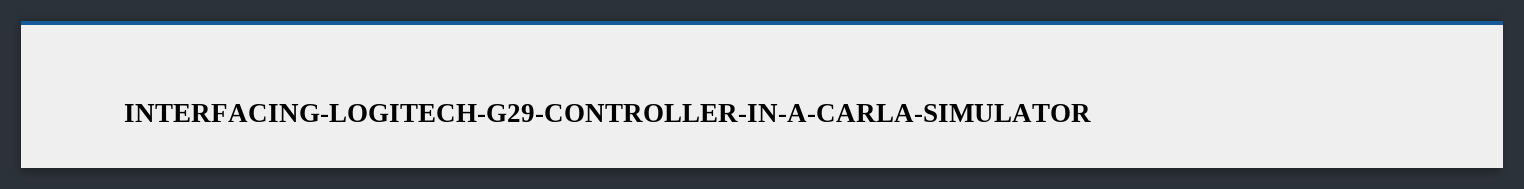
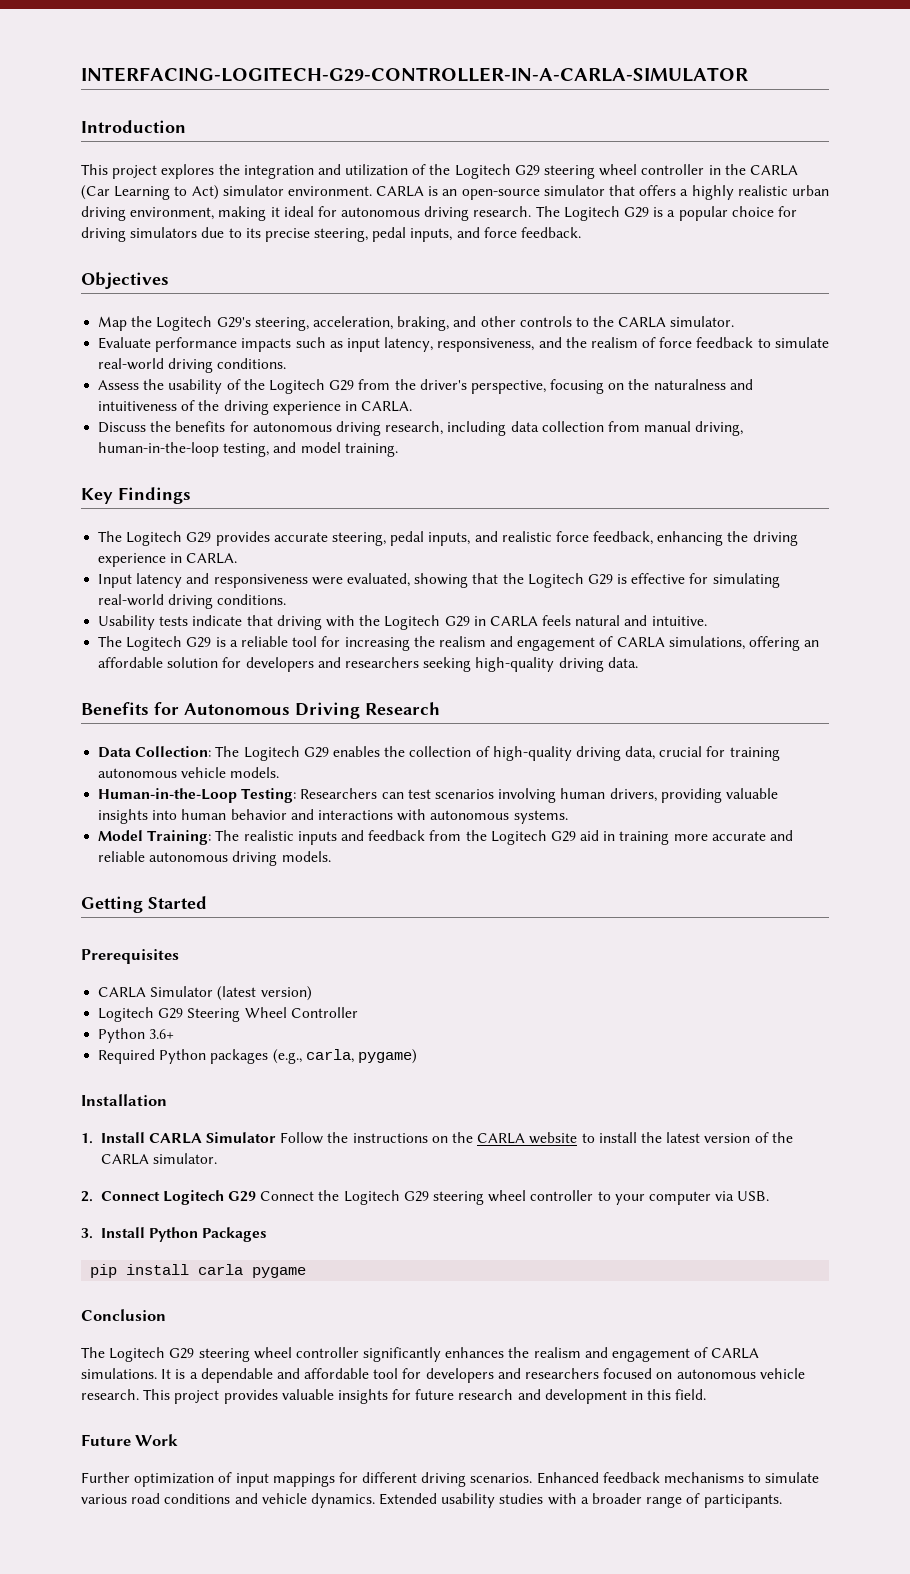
(1091, 113) none -> [81,120,186,133] [81,164,798,179] [81,185,829,200] [81,206,797,221] [81,227,582,242] [81,272,169,289] [98,316,735,331] [98,337,829,352] [98,358,287,373] [98,379,753,394] [98,400,413,415] [98,421,744,436] [98,442,398,457] [81,487,191,504] [98,531,798,546] [98,553,238,567] [98,573,780,588] [98,594,287,609] [98,615,707,630] [98,636,820,651] [98,657,638,672] [81,702,440,719] [98,746,780,761] [98,767,280,778] [98,788,778,803] [98,809,568,824] [98,830,794,845] [98,851,331,866] [81,896,207,913] [81,949,179,964] [98,986,312,1001] [98,1007,358,1022] [98,1028,175,1043] [98,1049,417,1064] [81,1094,167,1106] [81,1132,793,1144] [100,1153,217,1165] [81,1190,770,1205] [81,1227,268,1242] [90,1264,307,1278] [81,1309,166,1321] [81,1347,760,1362] [81,1368,805,1383] [81,1389,707,1404] [81,1434,179,1446] [81,1472,820,1487] [81,1493,782,1508] // Introduction // This project explores the integration and utilization of the Logitech G29 steering wheel controller in the CARLA (Car Learning to Act) simulator environment. CARLA is an open-source simulator that offers a highly realistic urban driving environment, making it ideal for autonomous driving research. The Logitech G29 is a popular choice for driving simulators due to its precise steering, pedal inputs, and force feedback. // Objectives // Map the Logitech G29's steering, acceleration, braking, and other controls to the CARLA simulator. // Evaluate performance impacts such as input latency, responsiveness, and the realism of force feedback to simulate real-world driving conditions. // Assess the usability of the Logitech G29 from the driver's perspective, focusing on the naturalness and intuitiveness of the driving experience in CARLA. // Discuss the benefits for autonomous driving research, including data collection from manual driving, human-in-the-loop testing, and model training. // Key Findings // The Logitech G29 provides accurate steering, pedal inputs, and realistic force feedback, enhancing the driving experience in CARLA. // Input latency and responsiveness were evaluated, showing that the Logitech G29 is effective for simulating real-world driving conditions. // Usability tests indicate that driving with the Logitech G29 in CARLA feels natural and intuitive. // The Logitech G29 is a reliable tool for increasing the realism and engagement of CARLA simulations, offering an affordable solution for developers and researchers seeking high-quality driving data. // Benefits for Autonomous Driving Research // Data Collection: The Logitech G29 enables the collection of high-quality driving data, crucial for training autonomous vehicle models. // Human-in-the-Loop Testing: Researchers can test scenarios involving human drivers, providing valuable insights into human behavior and interactions with autonomous systems. // Model Training: The realistic inputs and feedback from the Logitech G29 aid in training more accurate and reliable autonomous driving models. // Getting Started // Prerequisites // CARLA Simulator (latest version) // Logitech G29 Steering Wheel Controller // Python 3.6+ // Required Python packages (e.g., carla, pygame) // Installation // 1. Install CARLA Simulator Follow the instructions on the CARLA website to install the latest version of the CARLA simulator. // 2. Connect Logitech G29 Connect the Logitech G29 steering wheel controller to your computer via USB. // 3. Install Python Packages // pip install carla pygame // Conclusion // The Logitech G29 steering wheel controller significantly enhances the realism and engagement of CARLA simulations. It is a dependable and affordable tool for developers and researchers focused on autonomous vehicle research. This project provides valuable insights for future research and development in this field. // Future Work // Further optimization of input mappings for different driving scenarios. Enhanced feedback mechanisms to simulate various road conditions and vehicle dynamics. Extended usability studies with a broader range of participants.

